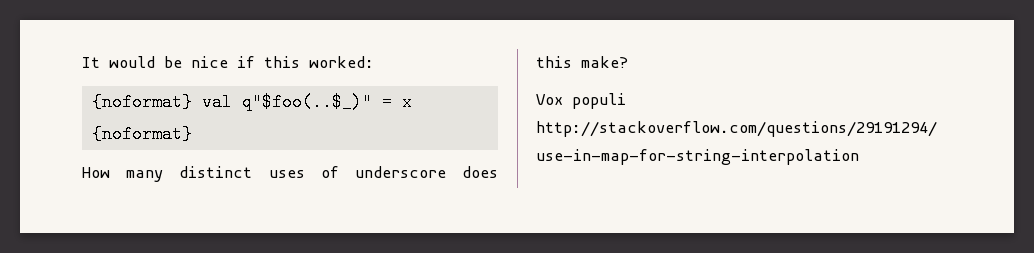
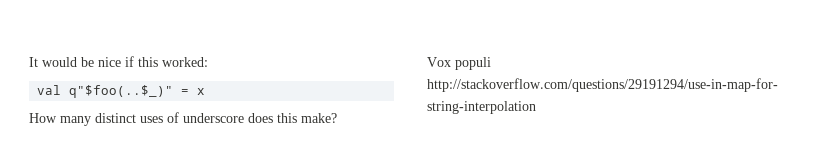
[91,93,192,111] {noformat} -> (208, 62) none
[91,125,192,143] {noformat} -> (206, 91) none

